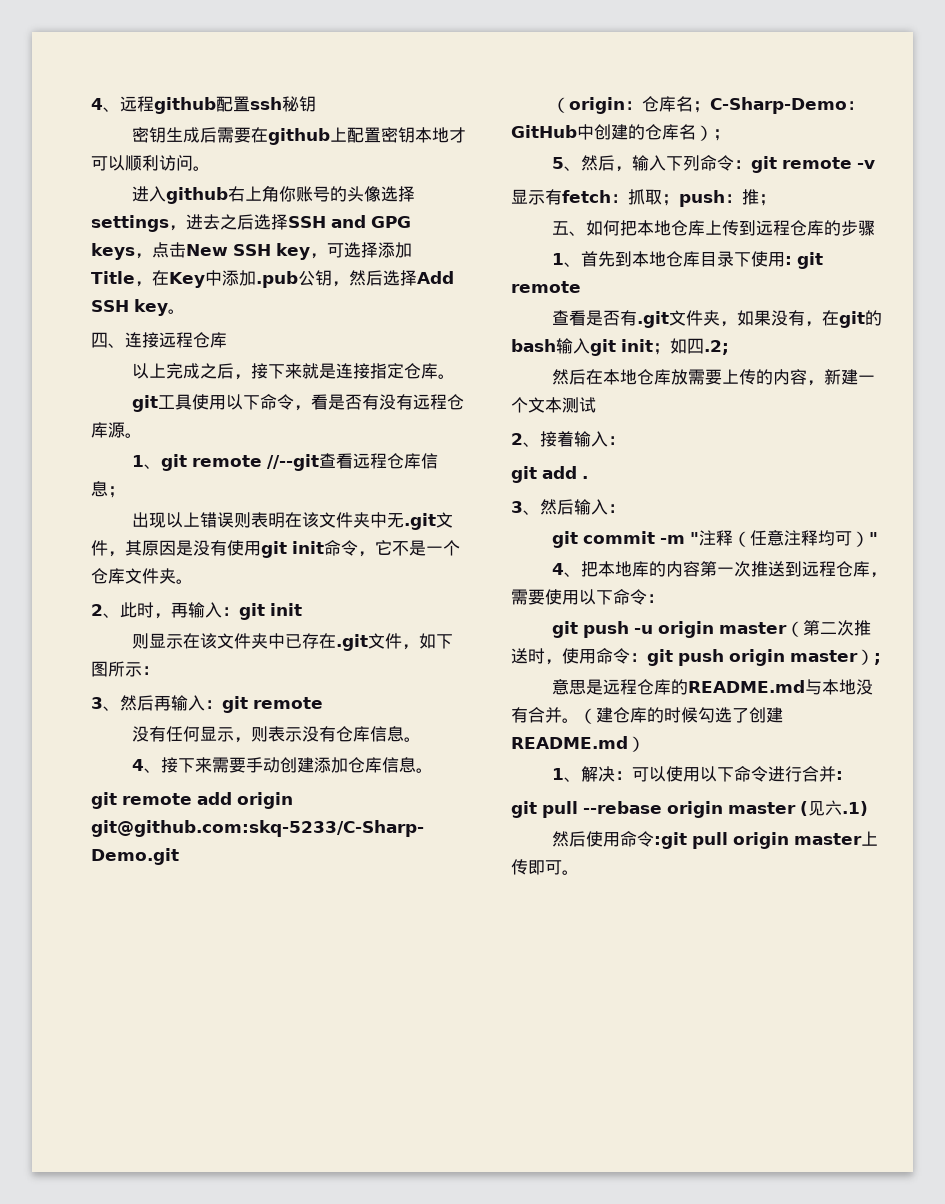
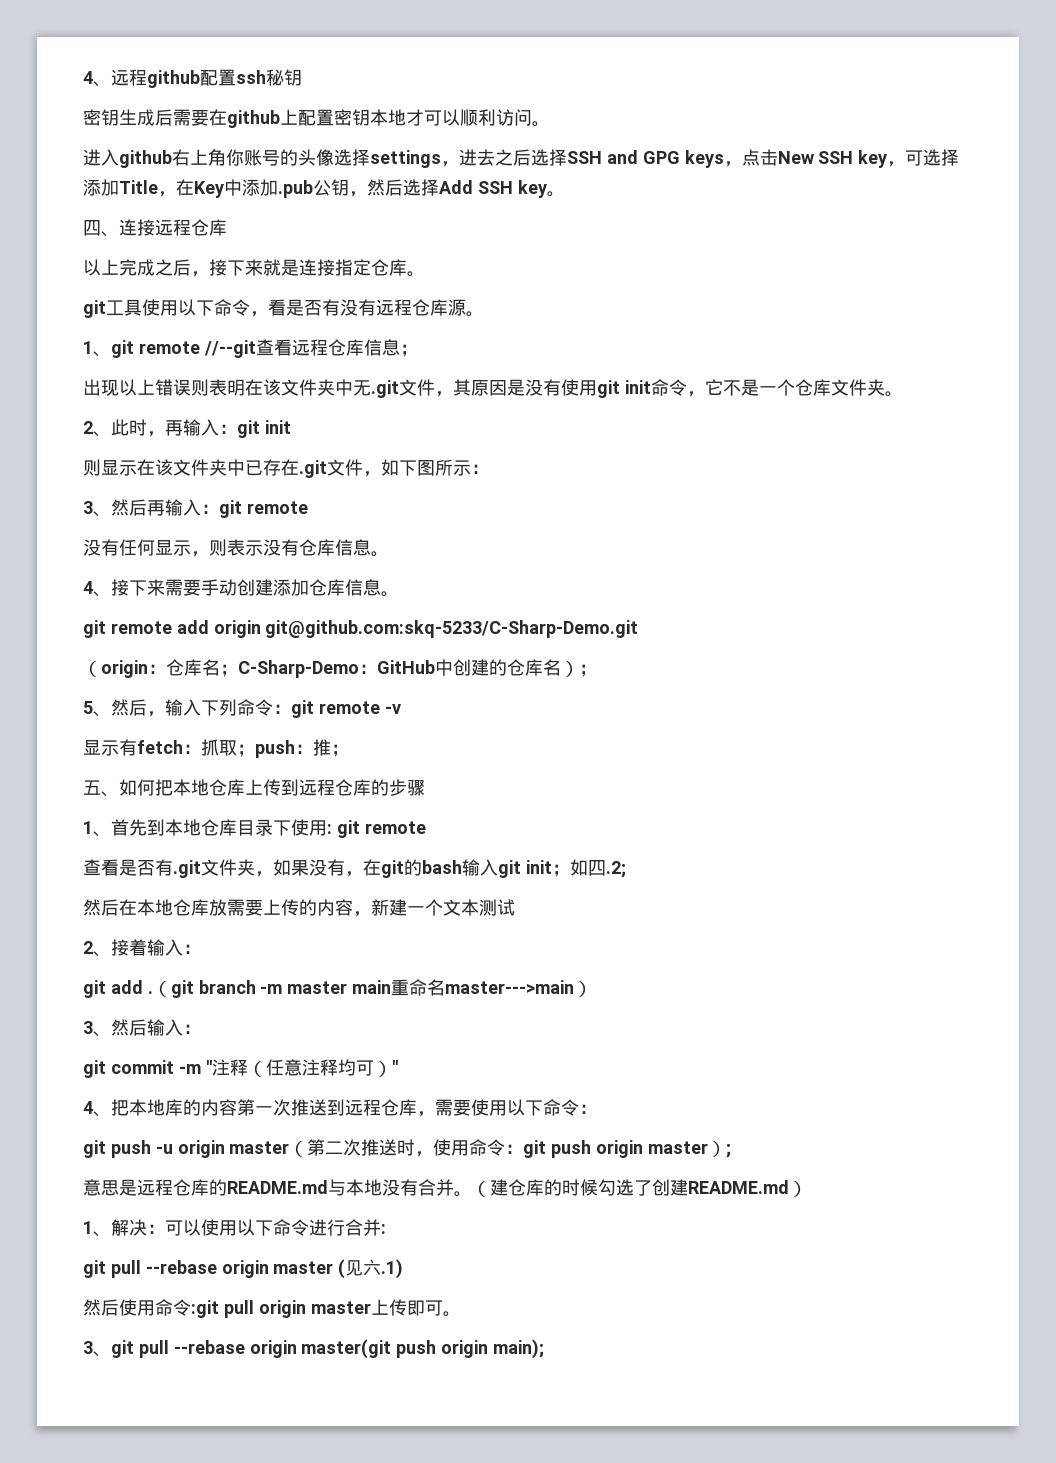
(588, 477) none -> [152,979,593,998] （git branch -m master main重命名master--->main）
(579, 872) none -> [83,1339,545,1359] // 3、git pull --rebase origin master(git push origin main);

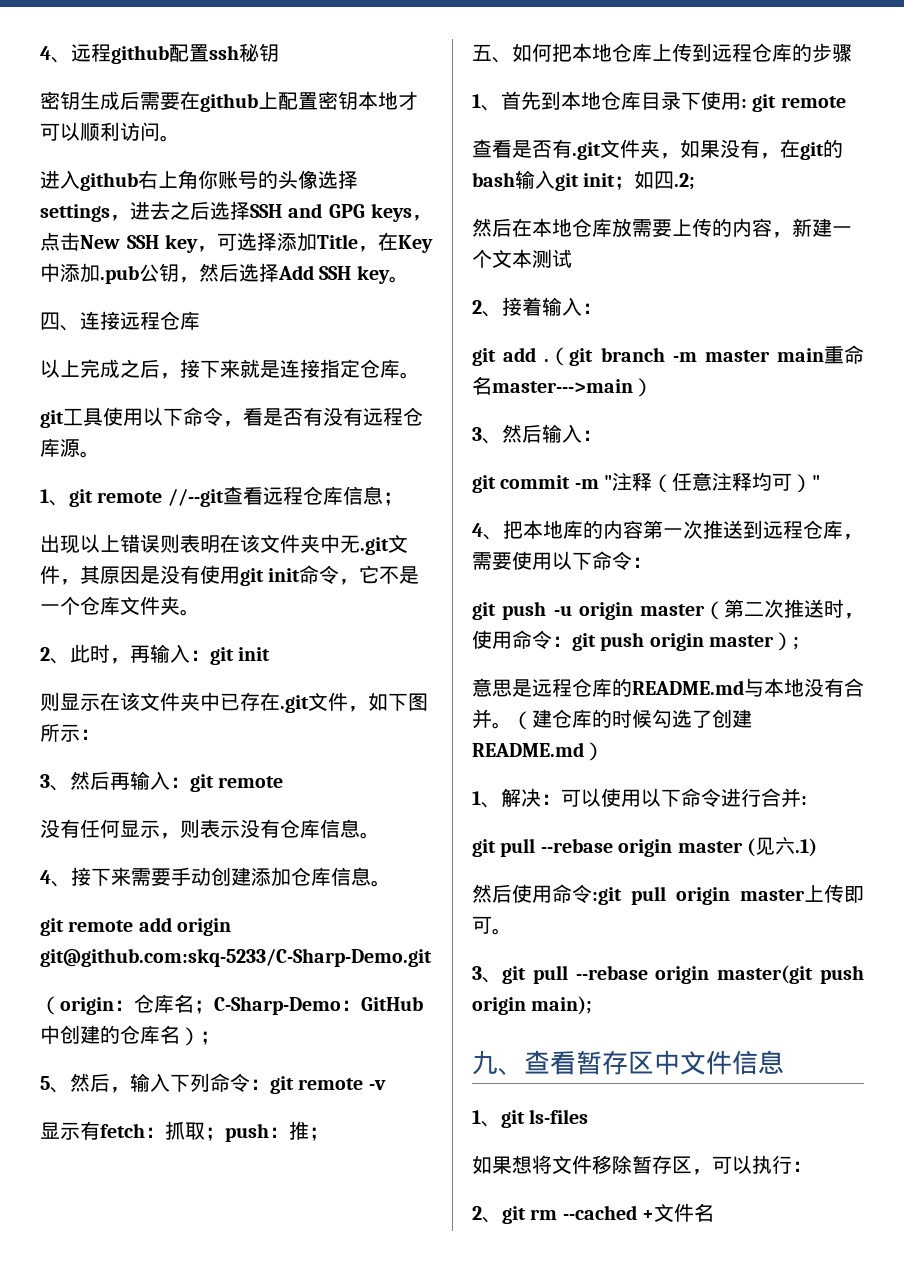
(545, 1349) none -> [472,1050,784,1076] [472,1109,589,1128] [472,1155,812,1175] [472,1203,715,1224] // 九、查看暂存区中文件信息 // 1、git ls-files // 如果想将文件移除暂存区，可以执行： // 2、git rm --cached +文件名

